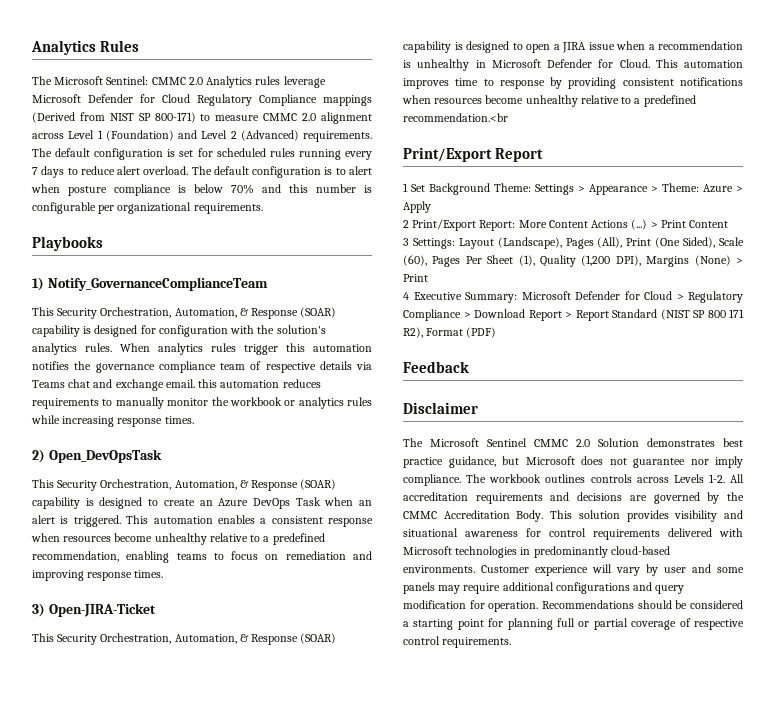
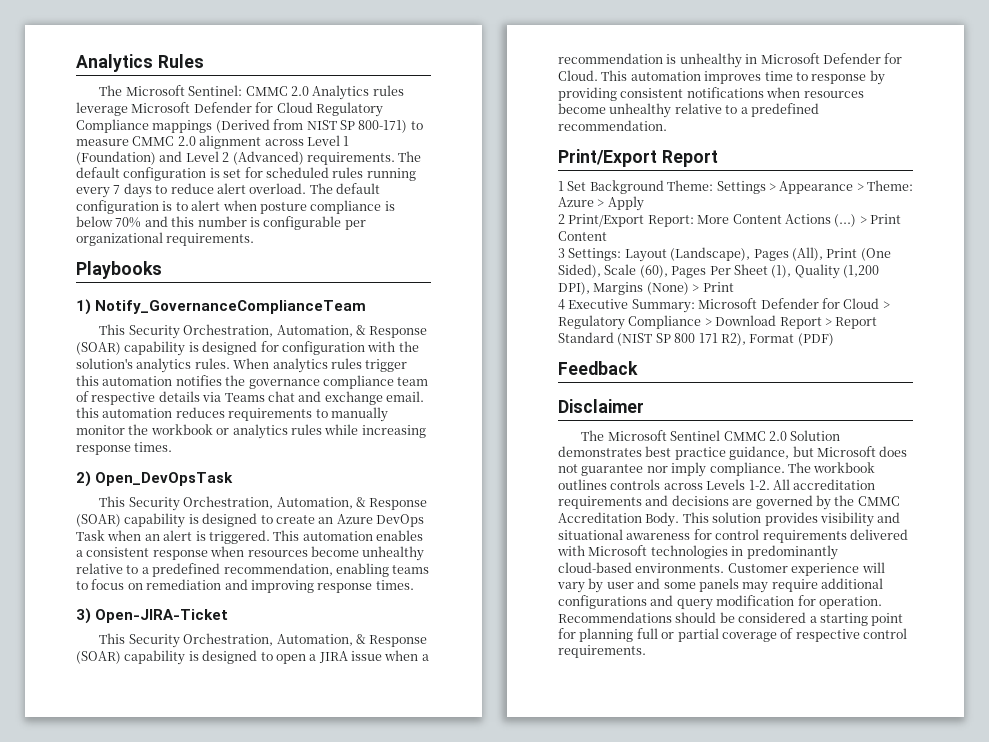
[403,113,508,122] recommendation.<br -> [558,120,667,131] recommendation.

